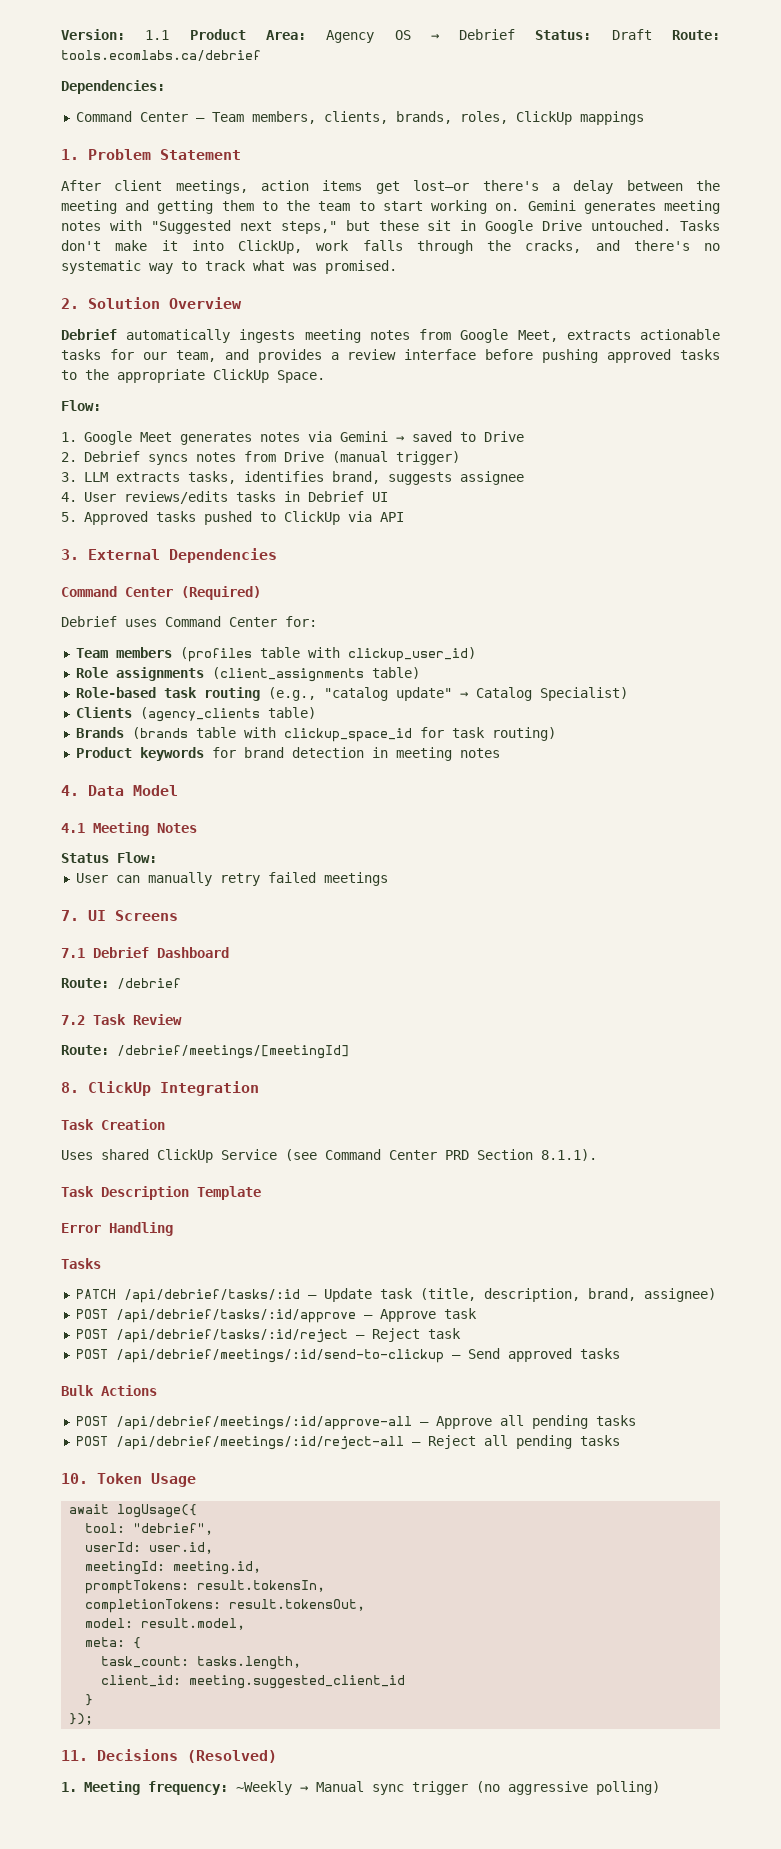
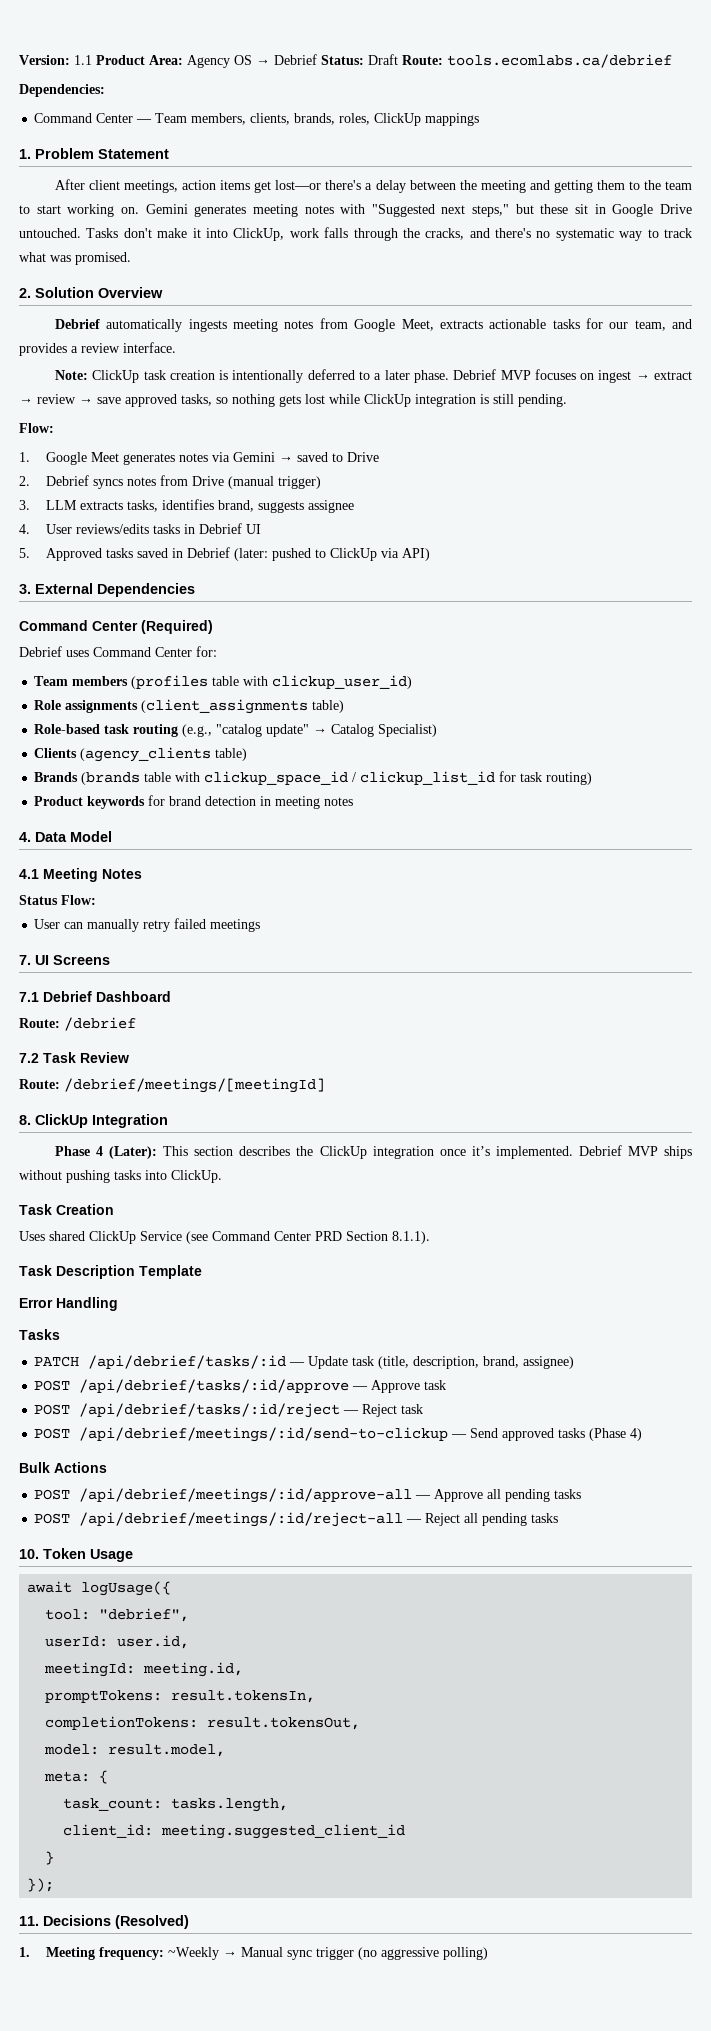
[404,349,720,363] [61,369,325,383] interface before pushing approved tasks to the appropriate ClickUp Space. -> [123,342,176,353] [55,369,692,383] [19,394,567,407] interface. // Note: ClickUp task creation is intentionally deferred to a later phase. Debrief MVP focuses on ingest → extract → review → save approved tasks, so nothing gets lost while ClickUp integration is still pending.
(196, 516) none -> [136,547,268,561] saved in Debrief (later:
[379,512,404,522] API -> [401,548,430,561] API)
(412, 735) none -> [352,771,496,785] / clickup_list_id
(259, 1088) none -> [55,1145,692,1159] [19,1170,222,1183] // Phase 4 (Later): This section describes the ClickUp integration once it’s implemented. Debrief MVP ships without pushing tasks into ClickUp.
(620, 1353) none -> [589,1428,643,1441] (Phase 4)

